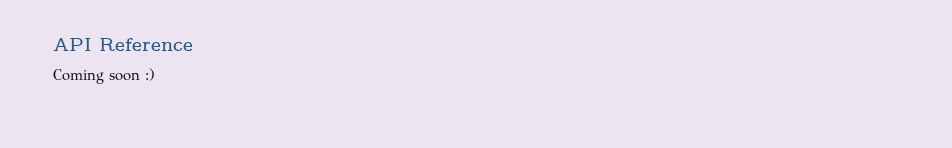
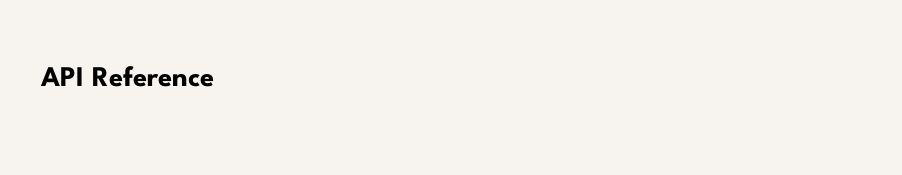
[53,68,155,84] // Coming soon :) -> (214, 76) none

